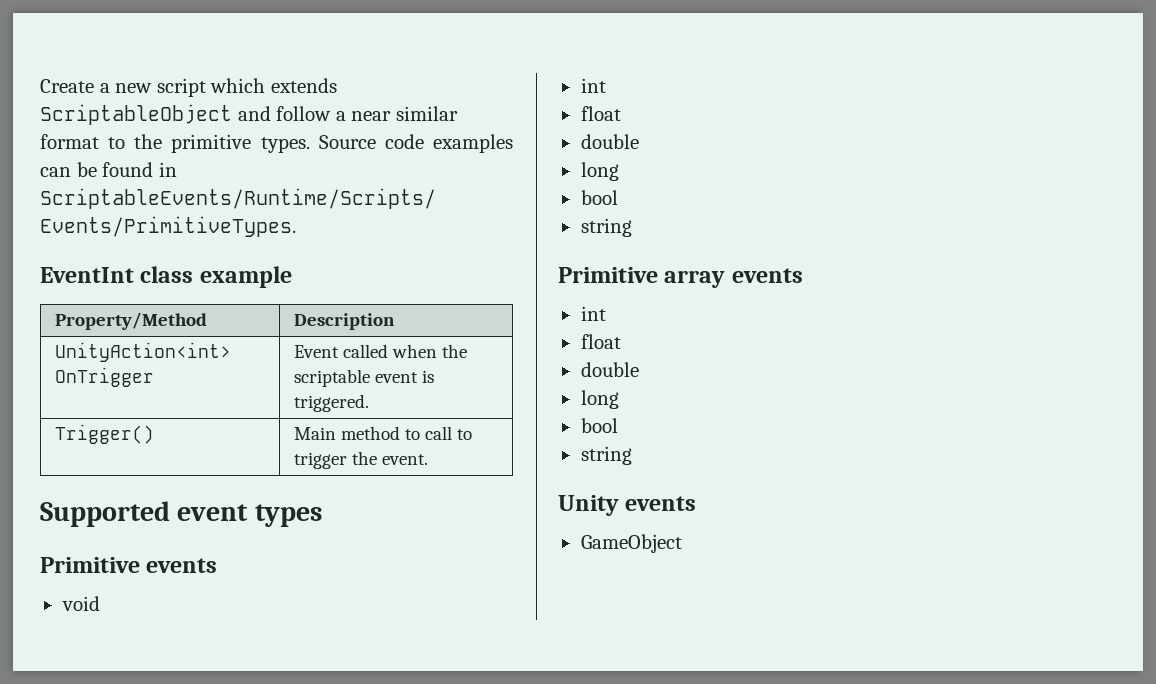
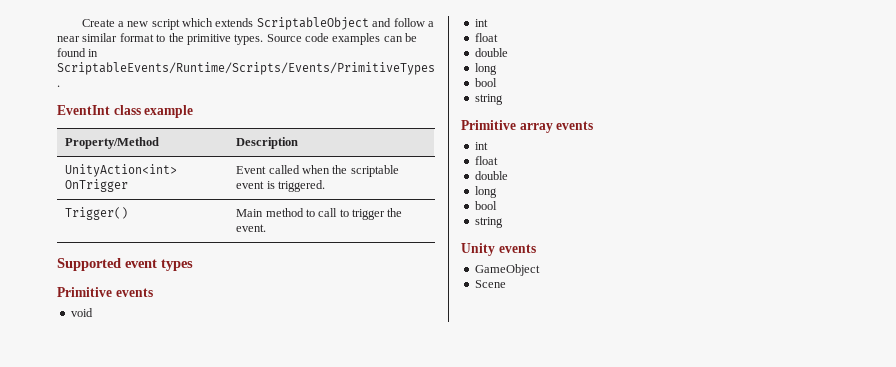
(682, 543) none -> [474,280,506,288] // Scene

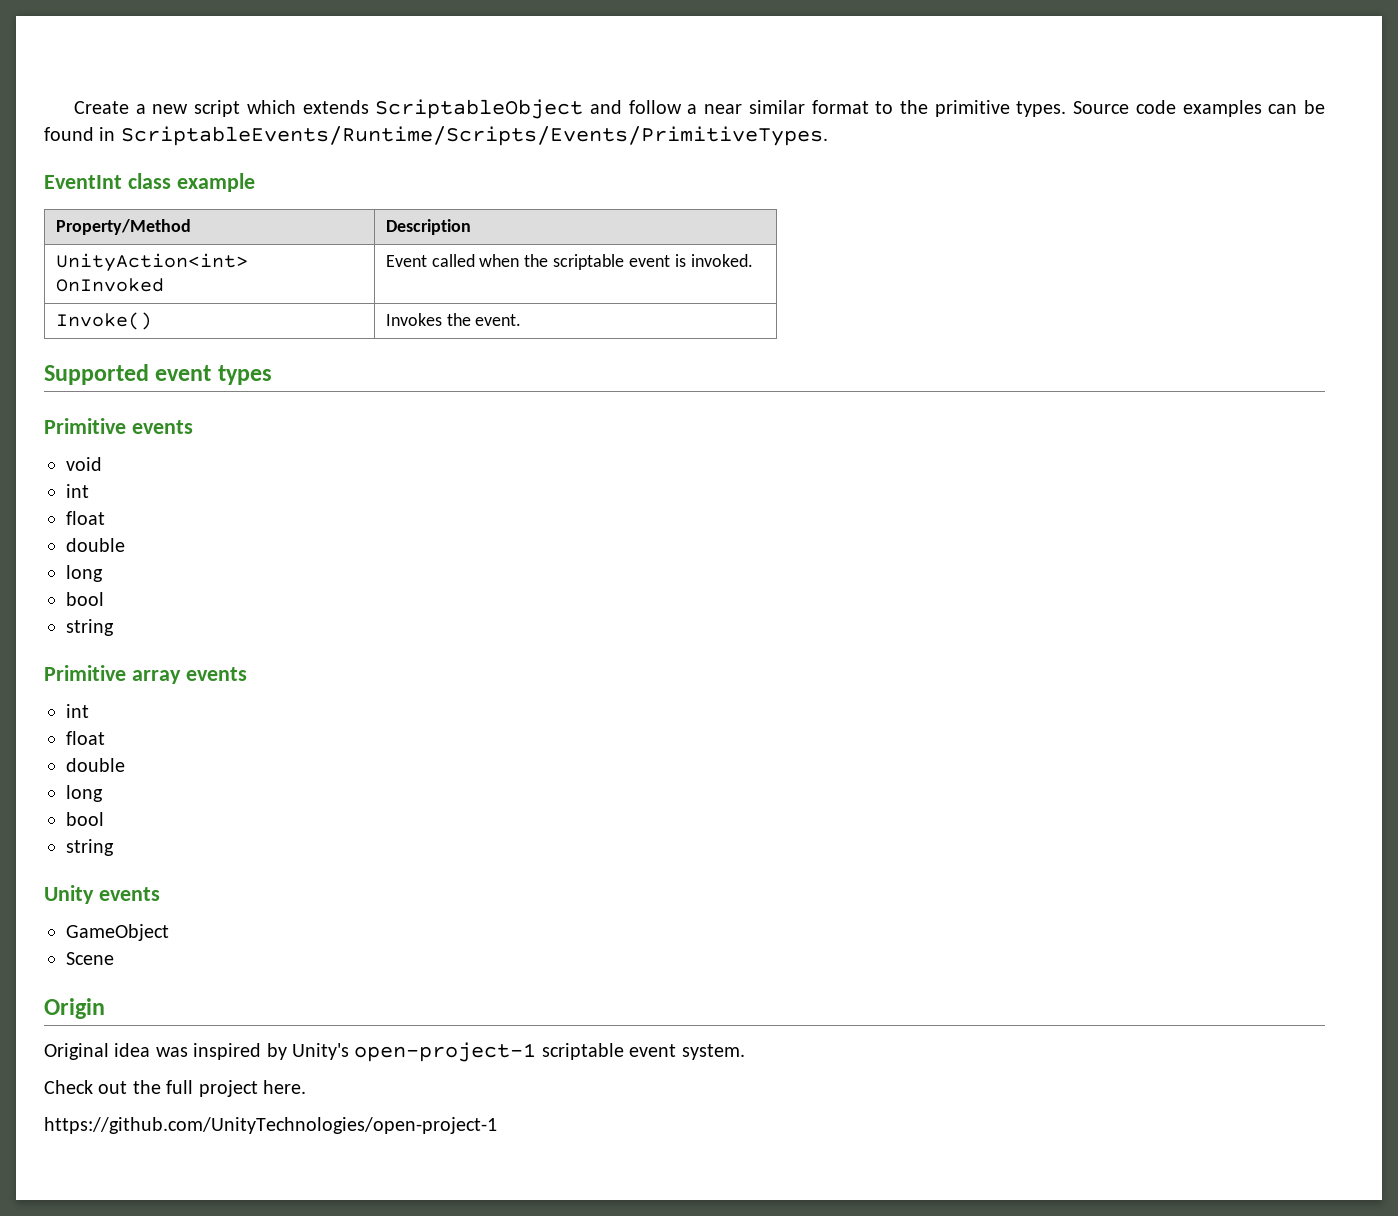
[65,179,129,192] OnTrigger -> [55,278,164,292] OnInvoked
[277,180,325,192] [65,207,129,220] [236,208,386,220] triggered. // Trigger() | Main method to call to trigger -> [690,254,753,267] [55,312,152,330] [385,313,442,326] invoked. // Invoke() | Invokes
(506, 284) none -> [44,998,105,1019] [44,1042,745,1062] [44,1080,306,1097] [44,1117,497,1134] // Origin // Original idea was inspired by Unity's open-project-1 scriptable event system. // Check out the full project here. // https://github.com/UnityTechnologies/open-project-1

